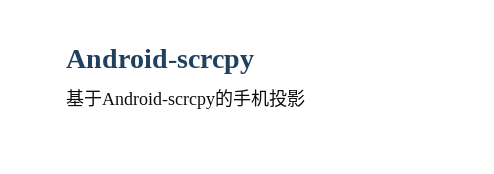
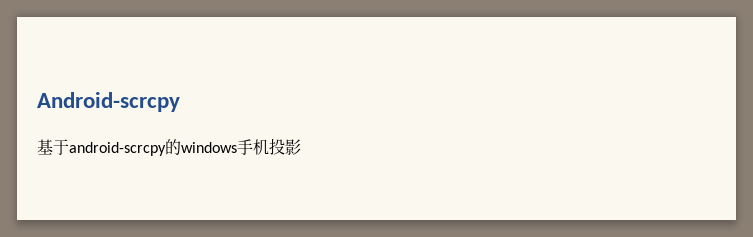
[102,89,233,109] Android-scrcpy的 -> [69,139,237,156] android-scrcpy的windows

